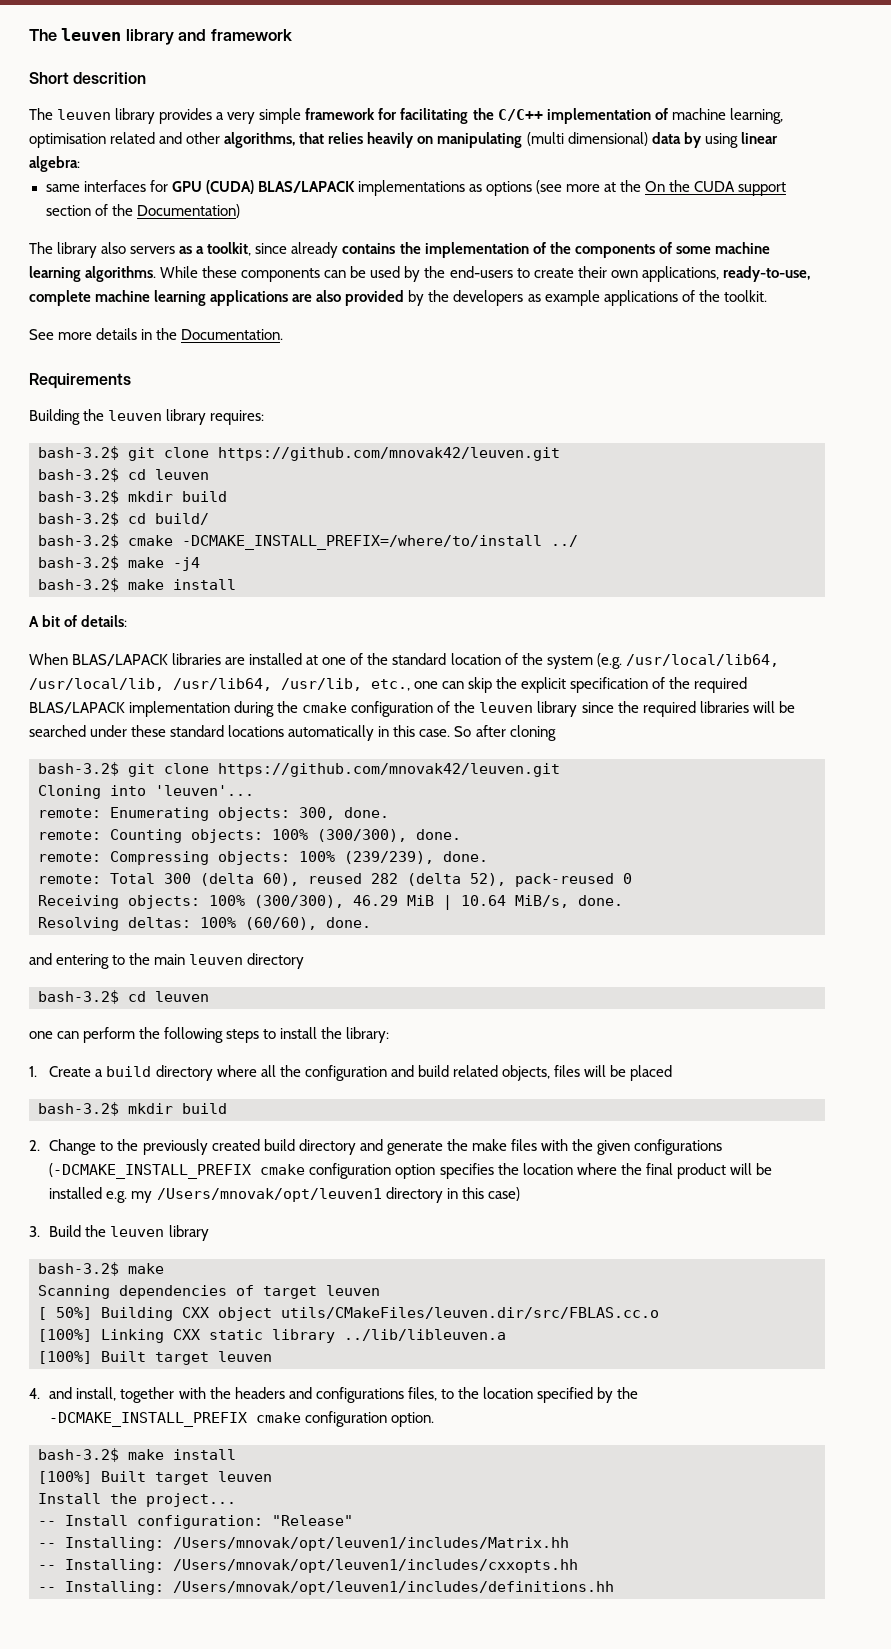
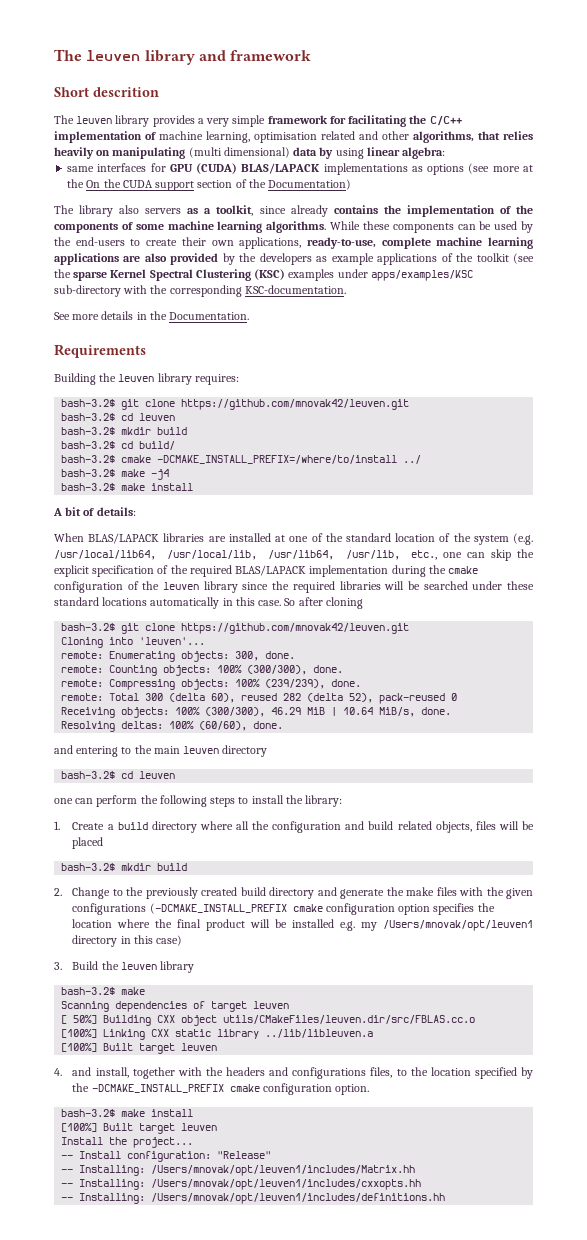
[723,290,767,302] toolkit. -> [476,253,534,264] [54,269,473,281] [54,285,346,297] toolkit (see the sparse Kernel Spectral Clustering (KSC) examples under apps/examples/KSC sub-directory with the corresponding KSC-documentation.

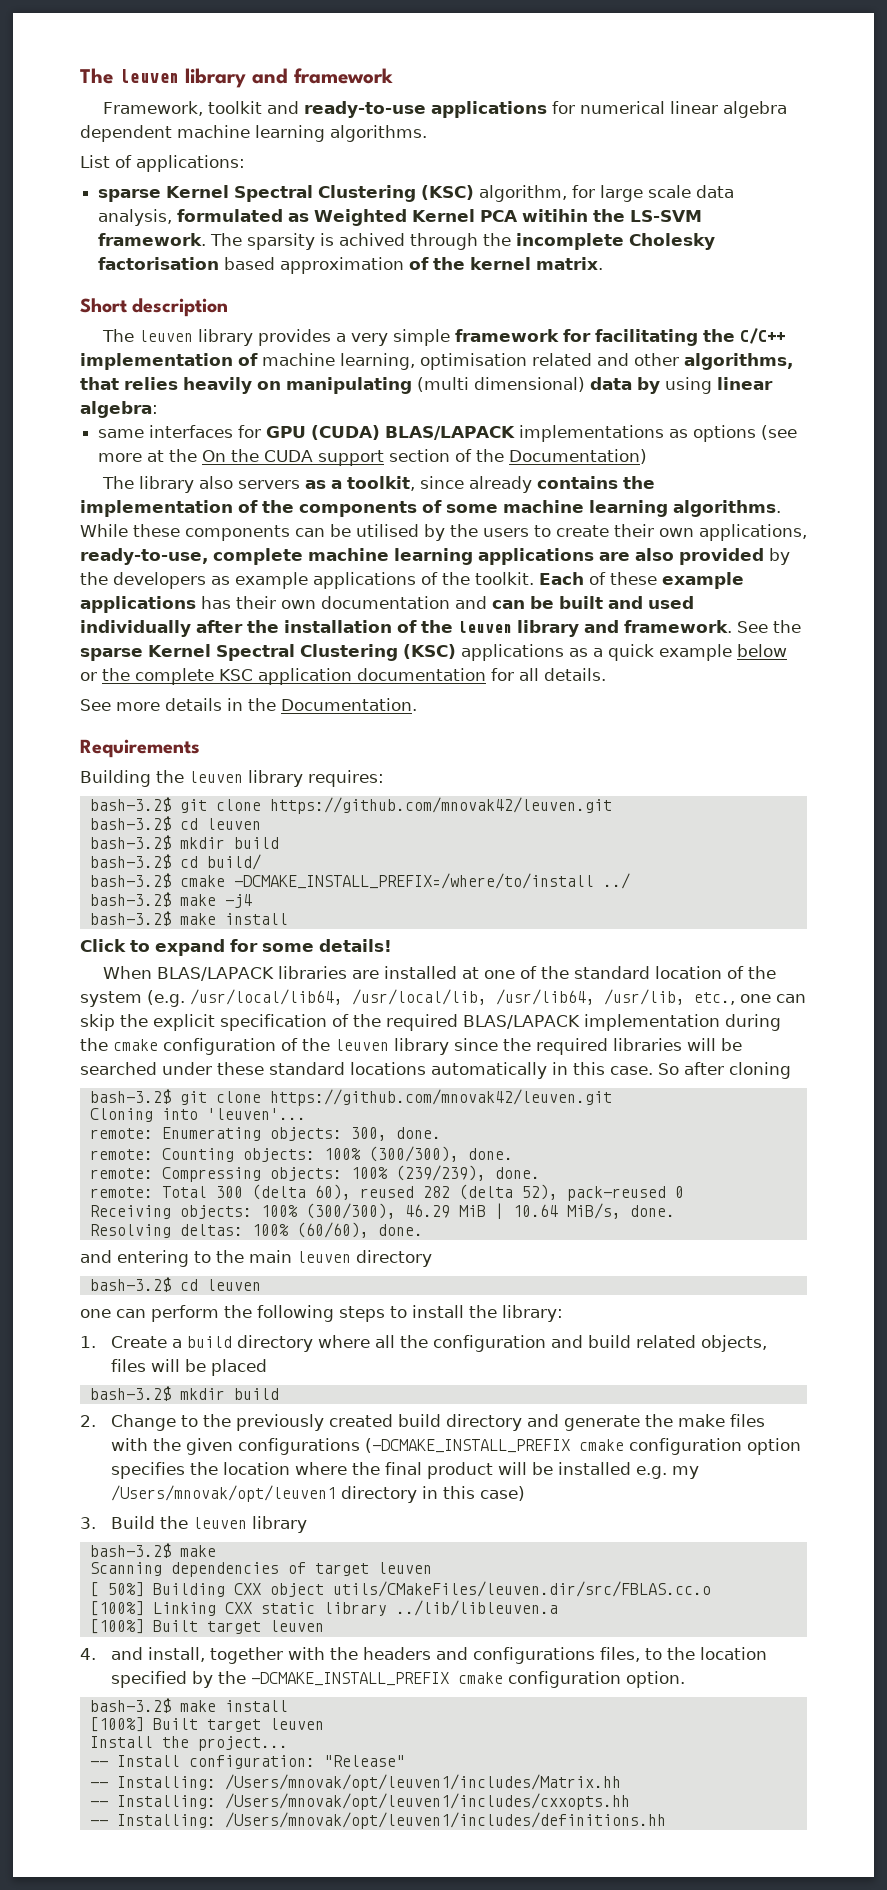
(312, 55) none -> [103,101,788,118] [80,125,427,142] [80,155,245,172] [98,185,735,202] [98,209,703,226] [98,233,716,250] [98,257,604,274] // Framework, toolkit and ready-to-use applications for numerical linear algebra dependent machine learning algorithms. // List of applications: // sparse Kernel Spectral Clustering (KSC) algorithm, for large scale data analysis, formulated as Weighted Kernel PCA witihin the LS-SVM framework. The sparsity is achived through the incomplete Cholesky factorisation based approximation of the kernel matrix.
[93,87,159,97] descrition -> [132,298,229,317] description
[494,221,533,233] [54,237,125,246] used by the end-users -> [356,524,529,541] utilised by the users
[476,253,534,264] toolkit (see -> [475,572,744,589] [80,596,694,613] [80,620,768,637] toolkit. Each of these example applications has their own documentation and can be built and used individually after the installation of the leuven library and framework. See
[288,269,473,281] [54,285,346,297] examples under apps/examples/KSC sub-directory with the corresponding KSC-documentation. -> [461,644,787,661] [80,668,606,685] applications as a quick example below or the complete KSC application documentation for all details.
[53,507,136,516] A bit of details: -> [80,939,392,956] Click to expand for some details!

